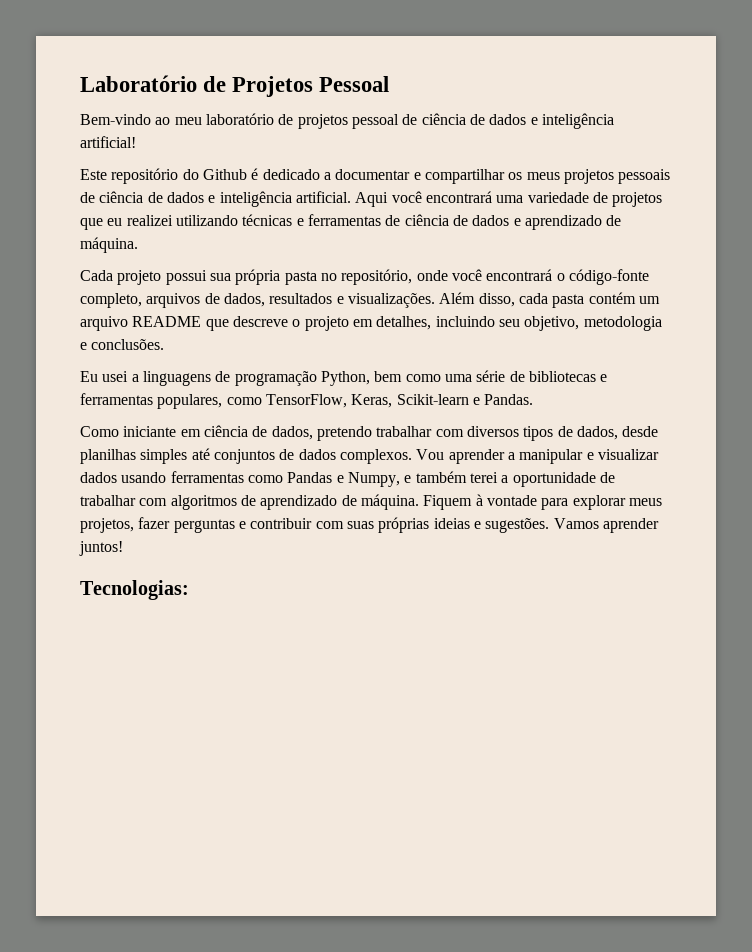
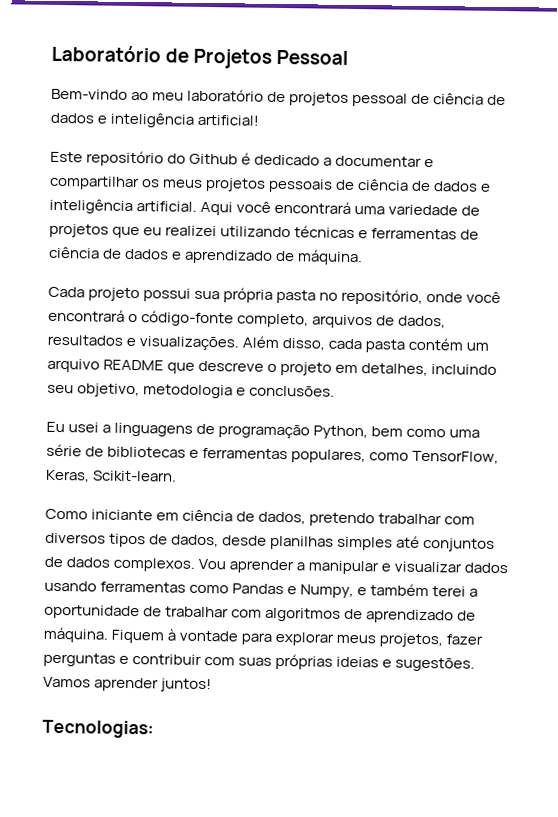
[396,394,534,405] Scikit-learn e Pandas. -> [93,470,178,482] Scikit-learn.

